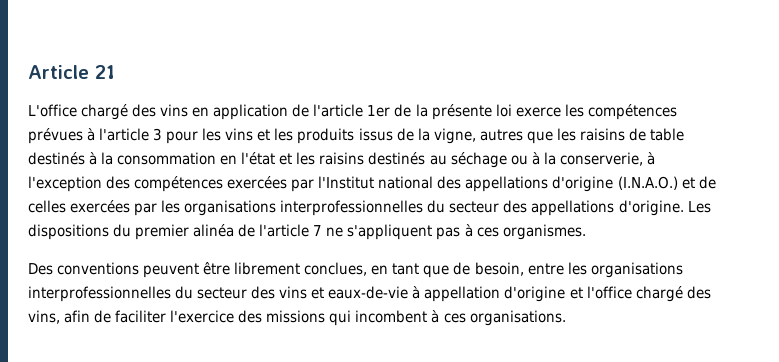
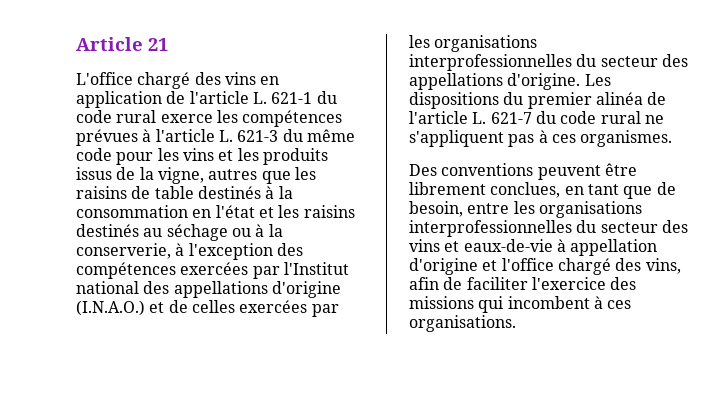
[367,104,512,120] 1er de la présente loi -> [252,91,337,104] [76,110,157,123] L. 621-1 du code rural
[153,128,163,141] 3 -> [218,129,355,142] [76,148,112,161] L. 621-3 du même code
[313,225,323,236] 7 -> [472,111,641,124] L. 621-7 du code rural

